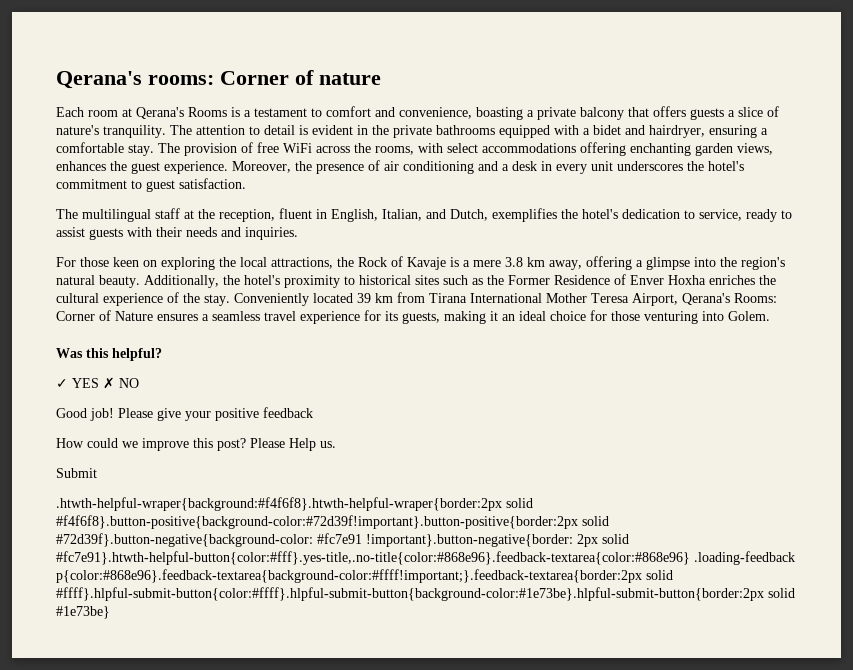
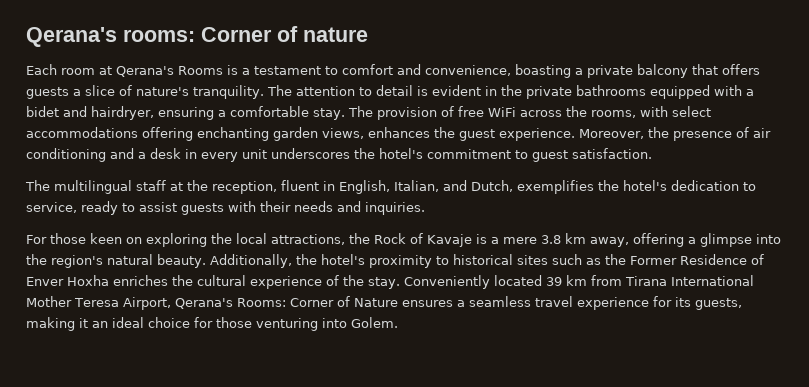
[56,348,162,361] [56,377,139,389] [56,407,313,421] [56,438,336,451] [56,468,97,478] [56,497,533,511] [56,515,609,529] [56,533,629,547] [56,551,795,565] [56,569,673,583] [56,587,795,601] [56,606,110,619] // Was this helpful? // ✓ YES ✗ NO // Good job! Please give your positive feedback // How could we improve this post? Please Help us. // Submit // .htwth-helpful-wraper{background:#f4f6f8}.htwth-helpful-wraper{border:2px solid #f4f6f8}.button-positive{background-color:#72d39f!important}.button-positive{border:2px solid #72d39f}.button-negative{background-color: #fc7e91 !important}.button-negative{border: 2px solid #fc7e91}.htwth-helpful-button{color:#fff}.yes-title,.no-title{color:#868e96}.feedback-textarea{color:#868e96} .loading-feedback p{color:#868e96}.feedback-textarea{background-color:#ffff!important;}.feedback-textarea{border:2px solid #ffff}.hlpful-submit-button{color:#ffff}.hlpful-submit-button{background-color:#1e73be}.hlpful-submit-button{border:2px solid #1e73be} -> (398, 322) none

